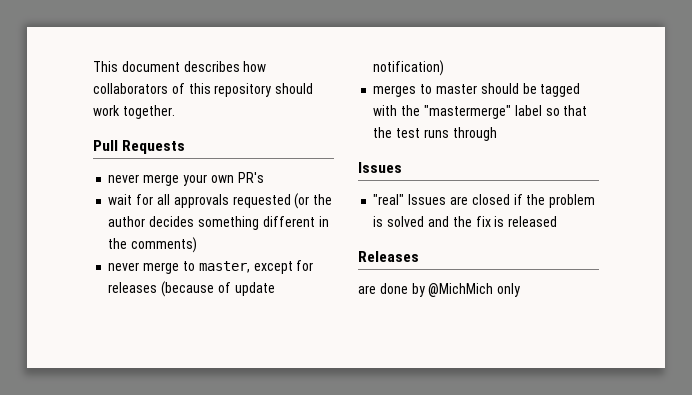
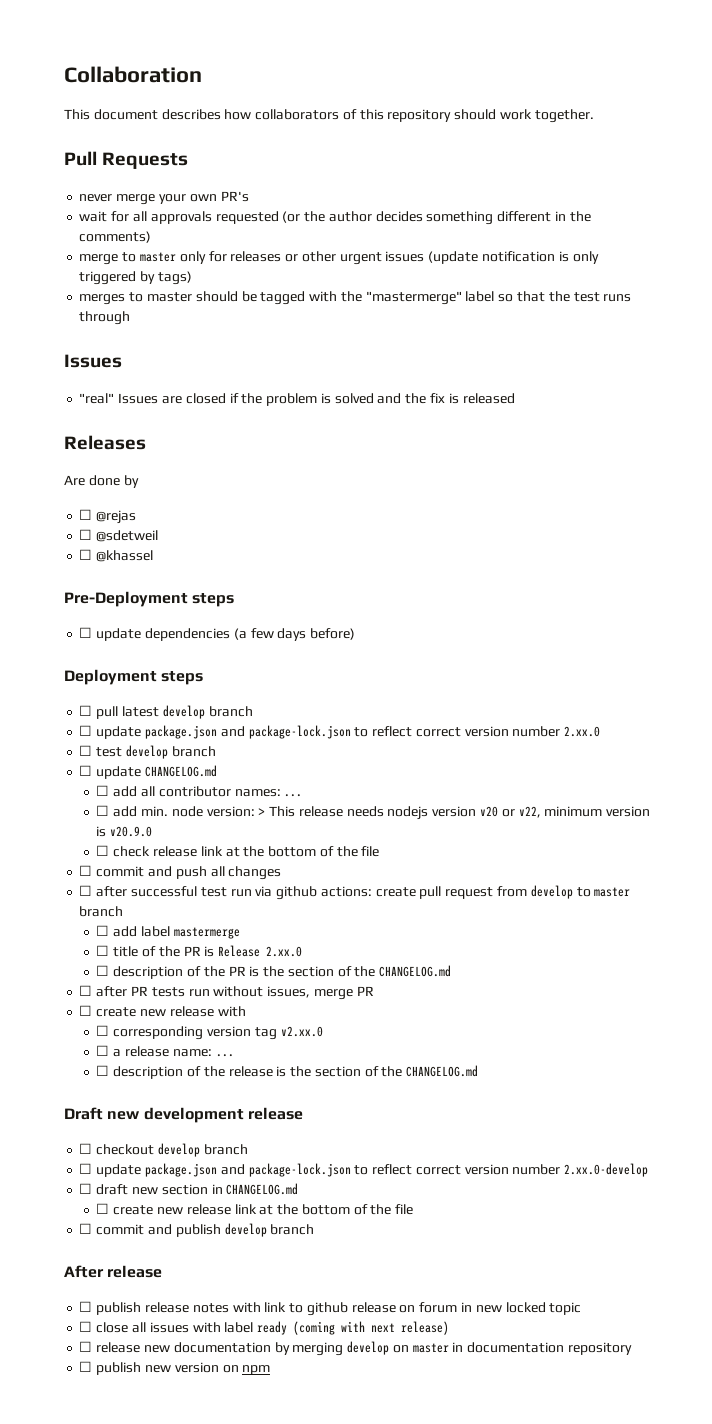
(93, 66) none -> [64,66,202,83] Collaboration //
[108,262,140,271] never -> (152, 237) none
[198,260,314,274] [108,281,275,297] [373,60,445,76] master, except for releases (because of update notification) -> [139,251,599,265] [79,271,192,285] master only for releases or other urgent issues (update notification is only triggered by tags)
[358,285,376,294] are -> [64,475,85,486] Are
[428,283,521,297] @MichMich only -> [79,509,137,524] [79,529,159,542] [79,549,154,562] [64,591,235,607] [79,627,356,641] [64,669,204,685] [79,705,253,719] [79,725,601,739] [79,745,216,759] [79,765,217,779] [96,785,303,797] [96,805,651,820] [96,826,153,837] [96,845,380,857] [79,865,282,880] [79,885,631,900] [79,906,124,917] [96,925,240,939] [96,945,303,957] [96,965,452,979] [79,985,374,1000] [79,1005,246,1017] [96,1025,323,1040] [96,1045,234,1057] [96,1065,479,1079] [64,1107,303,1123] [79,1143,248,1157] [79,1163,649,1177] [79,1183,299,1195] [96,1203,414,1215] [79,1223,315,1237] [64,1265,163,1278] [79,1301,582,1316] [79,1321,450,1335] [79,1341,632,1356] [79,1361,271,1375] // ☐ @rejas // ☐ @sdetweil // ☐ @khassel // Pre-Deployment steps // ☐ update dependencies (a few days before) // Deployment steps // ☐ pull latest develop branch // ☐ update package.json and package-lock.json to reflect correct version number 2.xx.0 // ☐ test develop branch // ☐ update CHANGELOG.md // ☐ add all contributor names: ... // ☐ add min. node version: > This release needs nodejs version v20 or v22, minimum version is v20.9.0 // ☐ check release link at the bottom of the file // ☐ commit and push all changes // ☐ after successful test run via github actions: create pull request from develop to master branch // ☐ add label mastermerge // ☐ title of the PR is Release 2.xx.0 // ☐ description of the PR is the section of the CHANGELOG.md // ☐ after PR tests run without issues, merge PR // ☐ create new release with // ☐ corresponding version tag v2.xx.0 // ☐ a release name: ... // ☐ description of the release is the section of the CHANGELOG.md // Draft new development release // ☐ checkout develop branch // ☐ update package.json and package-lock.json to reflect correct version number 2.xx.0-develop // ☐ draft new section in CHANGELOG.md // ☐ create new release link at the bottom of the file // ☐ commit and publish develop branch // After release // ☐ publish release notes with link to github release on forum in new locked topic // ☐ close all issues with label ready (coming with next release) // ☐ release new documentation by merging develop on master in documentation repository // ☐ publish new version on npm

